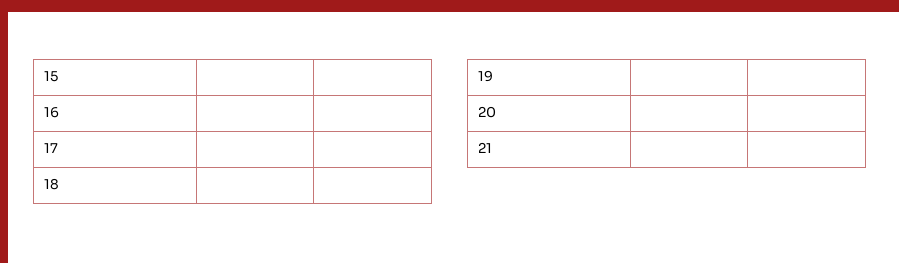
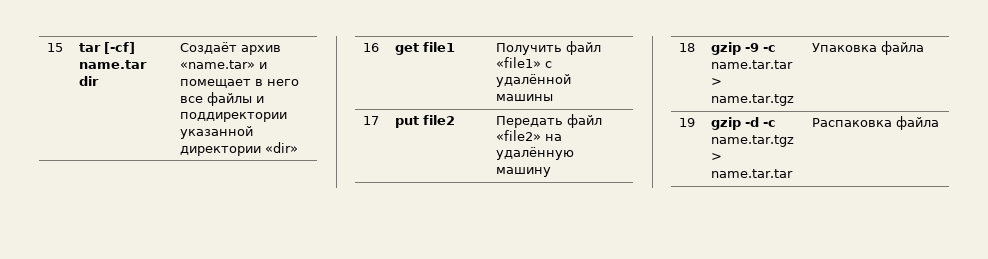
[43,107,59,118] [43,143,58,153] [43,178,59,190] [477,70,493,82] [477,106,496,118] [477,142,492,153] | // 16 | | // 17 | | // 18 | | // 19 | | // 20 | | // 21 | | -> [78,42,135,54] [78,60,147,69] [78,76,99,86] [179,42,281,55] [179,60,267,69] [179,79,299,88] [179,92,264,106] [179,112,287,122] [179,126,253,139] [179,142,298,156] [362,43,379,52] [394,42,455,55] [495,41,601,55] [495,57,552,68] [495,74,571,87] [495,94,553,101] [362,116,379,125] [394,115,455,128] [495,114,602,128] [495,130,562,141] [495,147,574,160] [495,167,551,177] [678,43,695,52] [710,42,776,55] [710,60,793,69] [710,78,722,86] [710,94,794,106] [811,41,924,55] [678,118,695,127] [710,117,776,130] [710,135,794,147] [710,153,722,161] [710,169,793,178] [811,116,939,130] tar [-cf] name.tar dir | Создаёт архив «name.tar» и помещает в него все файлы и поддиректории указанной директории «dir» // 16 | get file1 | Получить файл «file1» с удалённой машины // 17 | put file2 | Передать файл «file2» на удалённую машину // 18 | gzip -9 -c name.tar.tar > name.tar.tgz | Упаковка файла // 19 | gzip -d -c name.tar.tgz > name.tar.tar | Распаковка файла

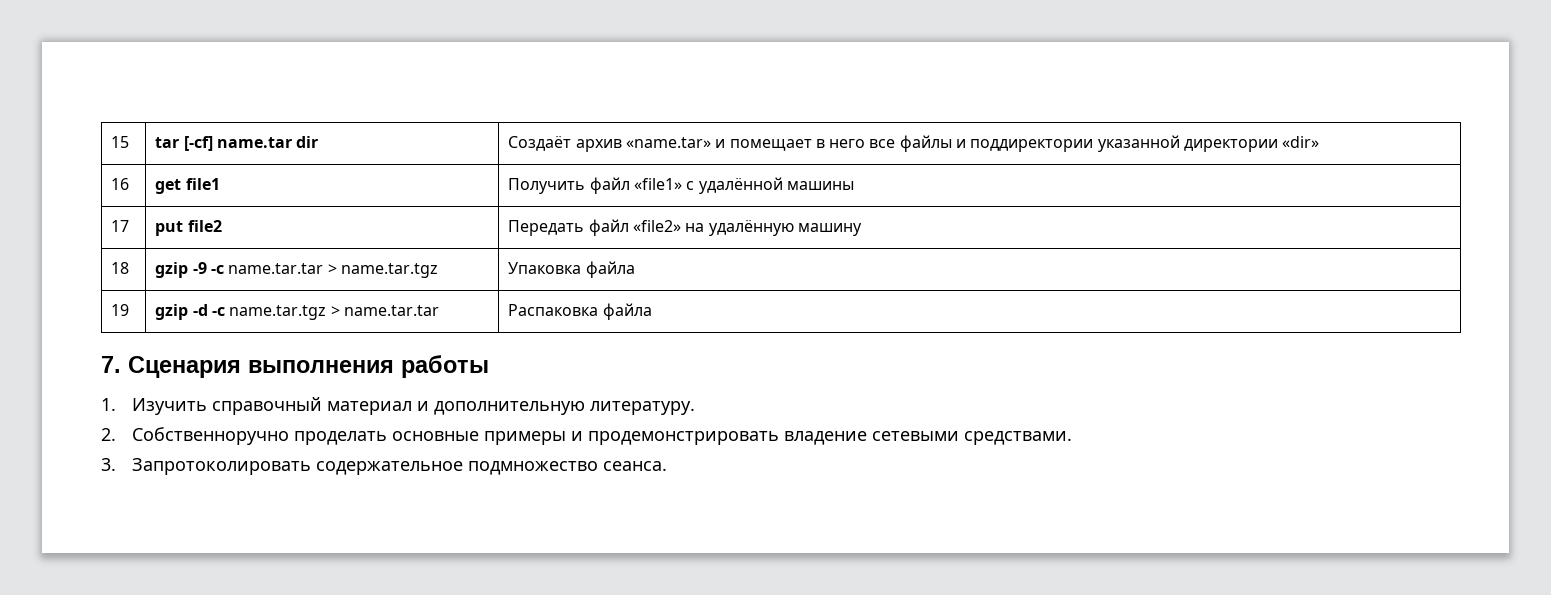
(939, 123) none -> [101,355,489,378] [101,397,695,415] [101,427,1072,445] [101,458,667,475] // 7. Сценария выполнения работы // 1. Изучить справочный материал и дополнительную литературу. // 2. Собственноручно проделать основные примеры и продемонстрировать владение сетевыми средствами. // 3. Запротоколировать содержательное подмножество сеанса.

